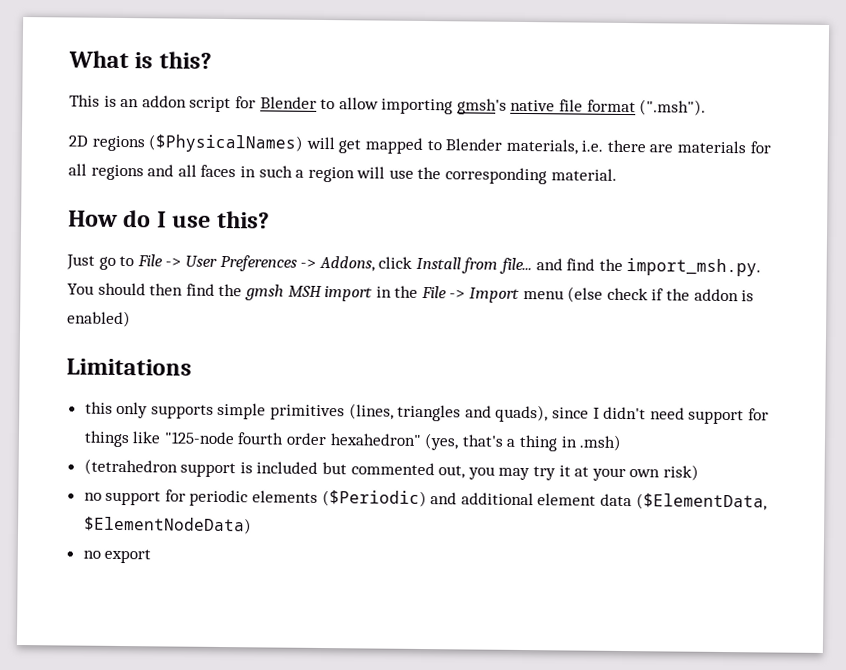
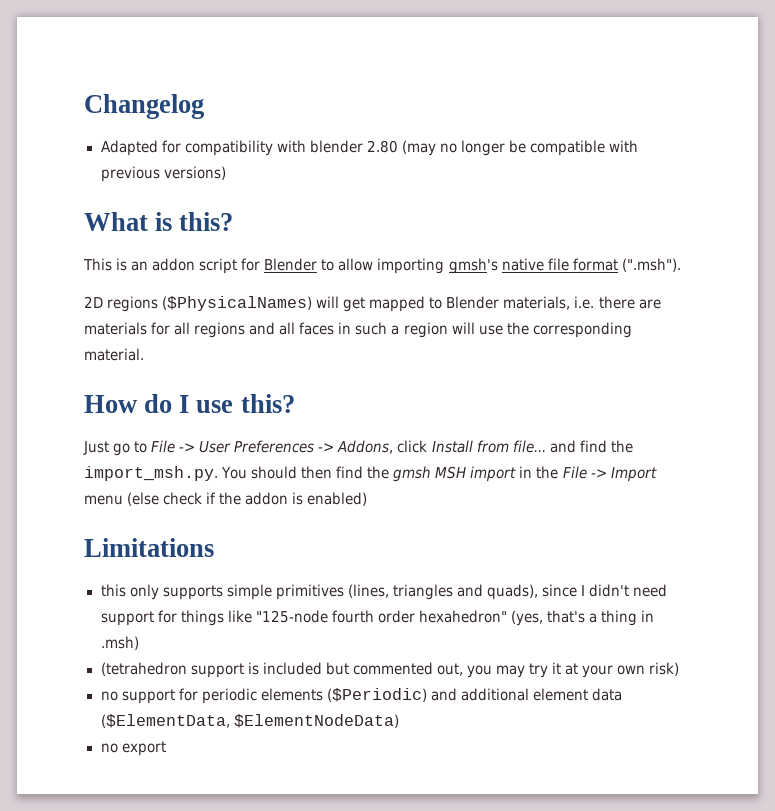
(68, 59) none -> [84,94,204,119] [100,140,639,156] [100,166,226,182] Changelog // Adapted for compatibility with blender 2.80 (may no longer be compatible with previous versions) //

